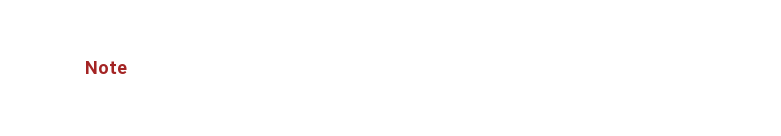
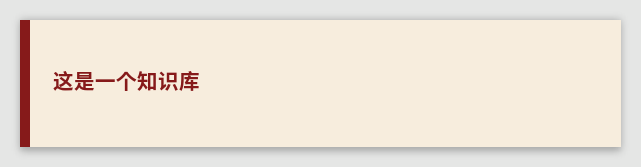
[85,61,127,74] Note -> [53,70,200,91] 这是一个知识库

